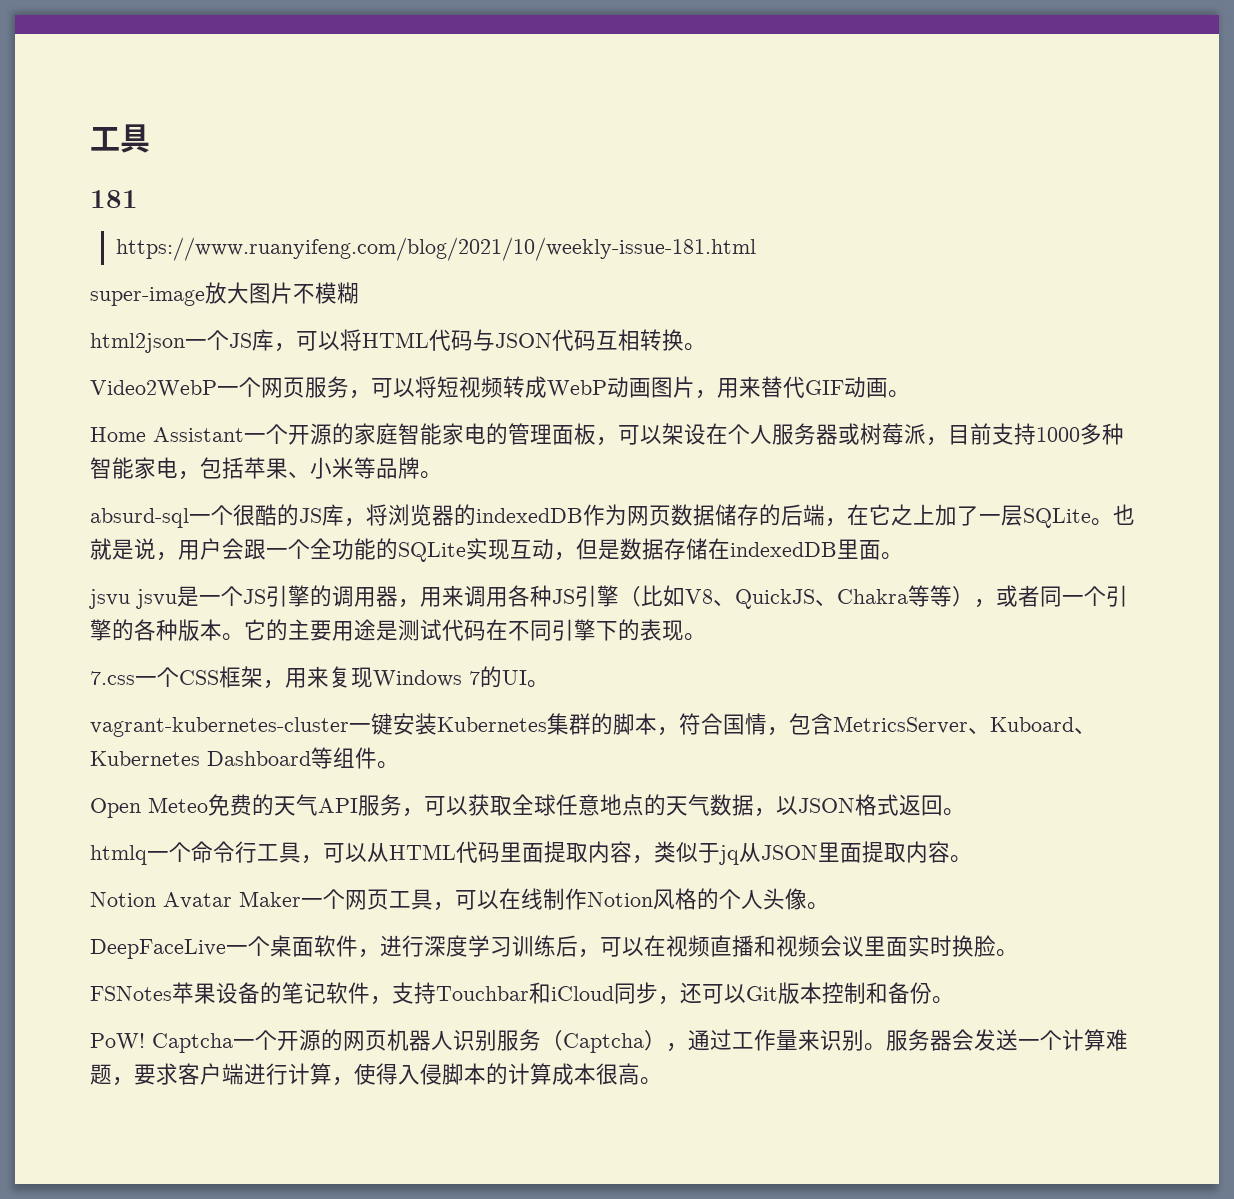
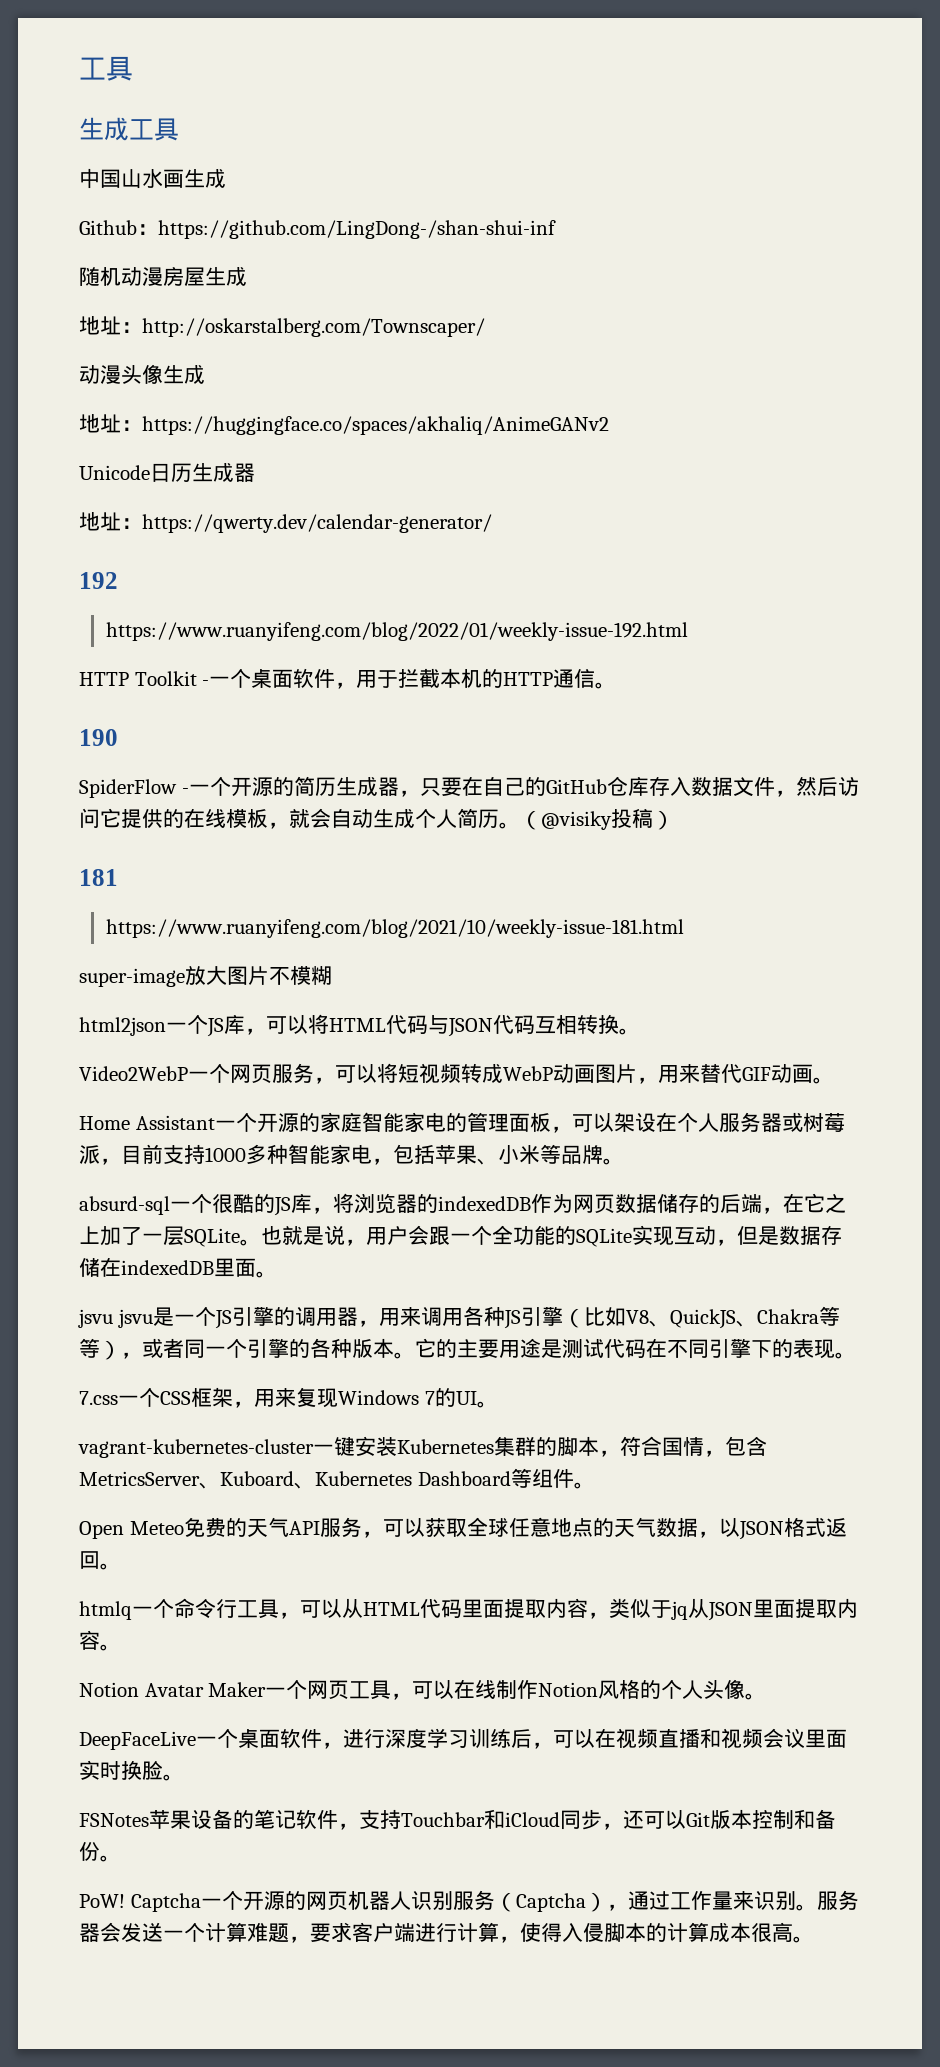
[90,124,150,153] 工具 -> [79,56,133,81] [79,117,179,141] [79,168,226,189] [79,220,556,239] [79,267,247,286] [79,316,485,337] [79,364,205,384] [79,414,609,435] [79,463,255,482] [79,512,492,533] [79,572,118,589] [105,622,688,641] [79,668,617,689] [79,729,118,746] [79,776,859,798] [79,808,674,830] 工具 // 生成工具 // 中国山水画生成 // Github：https://github.com/LingDong-/shan-shui-inf // 随机动漫房屋生成 // 地址：http://oskarstalberg.com/Townscaper/ // 动漫头像生成 // 地址：https://huggingface.co/spaces/akhaliq/AnimeGANv2 // Unicode日历生成器 // 地址：https://qwerty.dev/calendar-generator/ // 192 // https://www.ruanyifeng.com/blog/2022/01/weekly-issue-192.html // HTTP Toolkit -一个桌面软件，用于拦截本机的HTTP通信。 // 190 // SpiderFlow -一个开源的简历生成器，只要在自己的GitHub仓库存入数据文件，然后访问它提供的在线模板，就会自动生成个人简历。（@visiky投稿）

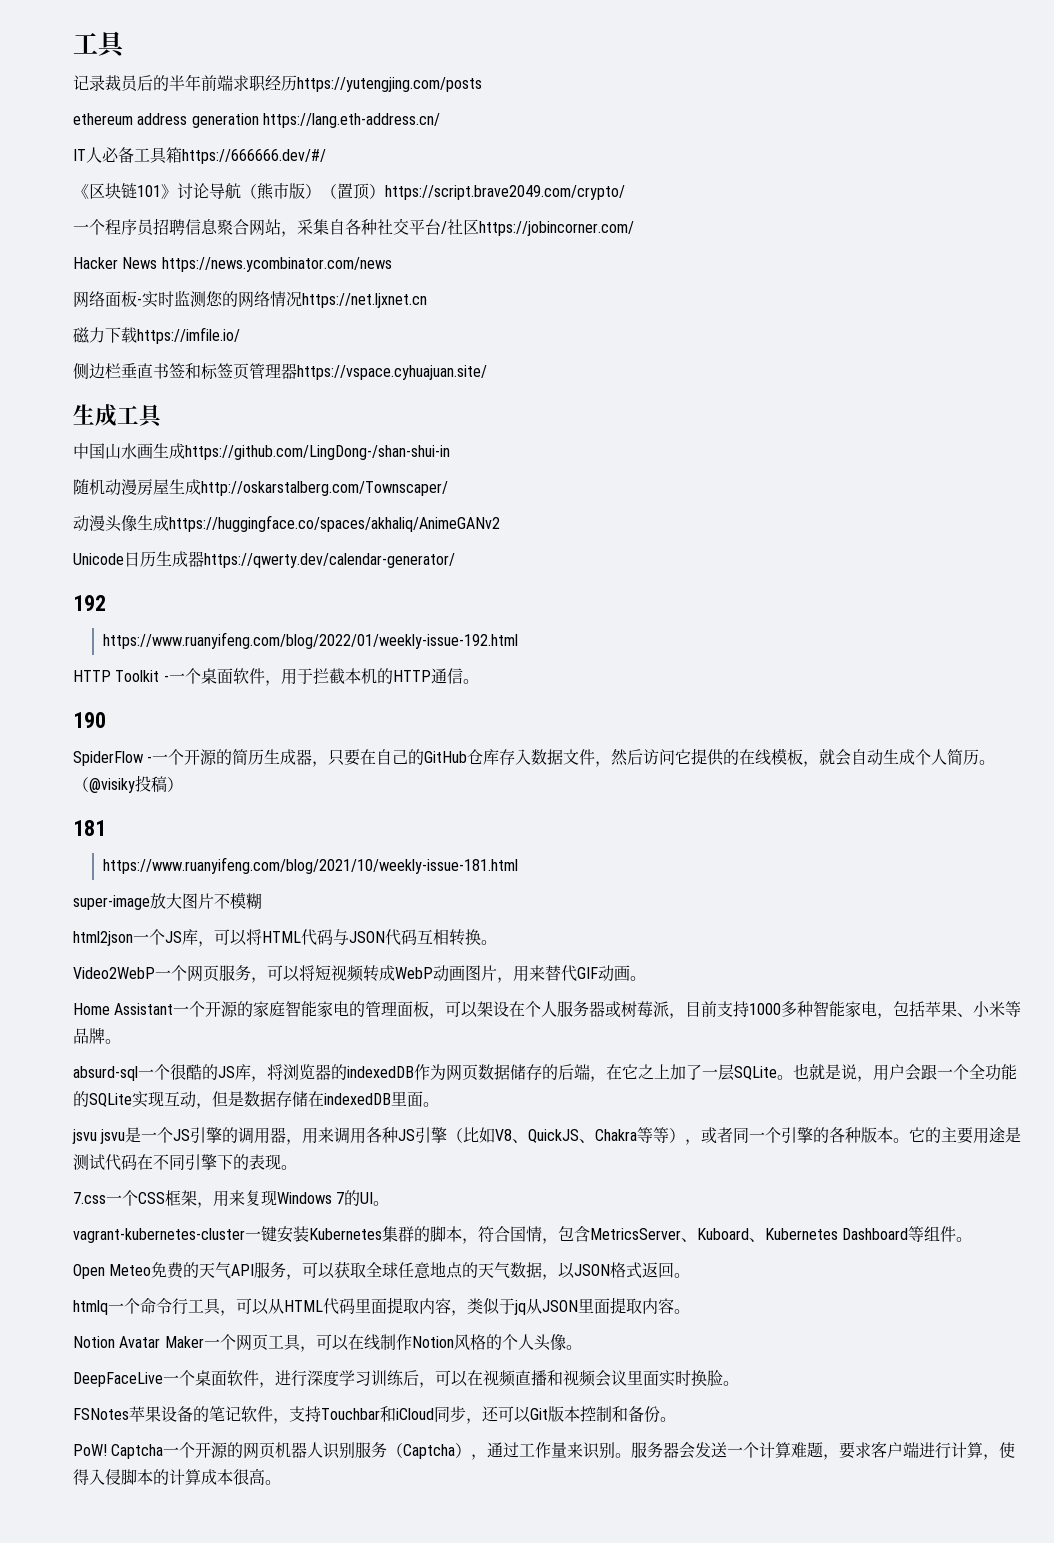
[79,56,133,81] 工具 -> [73,31,126,58] [73,74,482,92] [73,113,440,128] [73,147,326,164] [73,183,625,200] [73,218,634,237] [73,257,392,272] [73,290,427,308] [73,327,240,344] [73,363,487,380] 工具 // 记录裁员后的半年前端求职经历https://yutengjing.com/posts // ethereum address generation https://lang.eth-address.cn/ // IT人必备工具箱https://666666.dev/#/ // 《区块链101》讨论导航（熊市版）（置顶）https://script.brave2049.com/crypto/ // 一个程序员招聘信息聚合网站，采集自各种社交平台/社区https://jobincorner.com/ // Hacker News https://news.ycombinator.com/news // 网络面板-实时监测您的网络情况https://net.ljxnet.cn // 磁力下载https://imfile.io/ // 侧边栏垂直书签和标签页管理器https://vspace.cyhuajuan.site/
[79,220,556,239] // Github：https://github.com/LingDong-/shan-shui-inf -> [185,445,450,460] https://github.com/LingDong-/shan-shui-in
[79,316,142,335] // 地址： -> (201, 487) none
[79,414,142,433] // 地址： -> (169, 523) none
[79,512,142,531] // 地址： -> (204, 559) none

